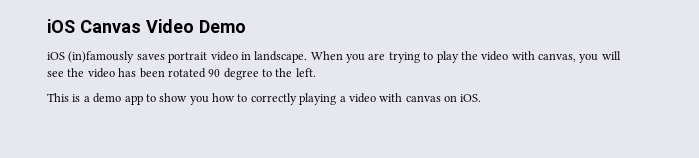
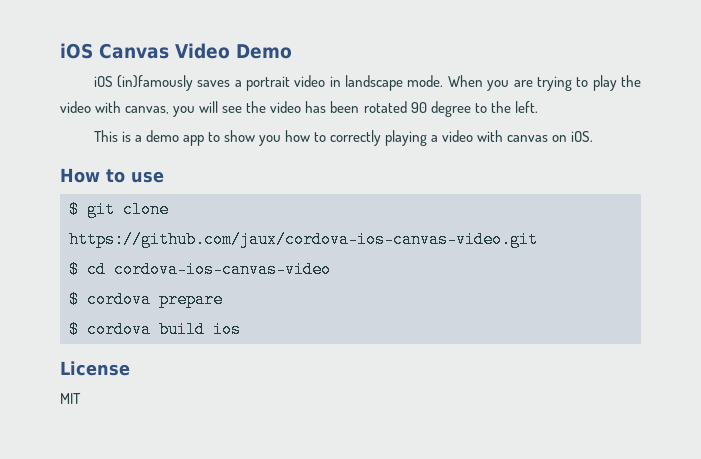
(165, 57) none -> [234,80,242,87] a
[254,51,308,63] landscape. -> [345,75,444,91] landscape mode.
(482, 98) none -> [60,168,164,183] [69,201,169,218] [69,231,538,248] [69,261,331,278] [69,291,223,308] [69,321,241,338] [60,361,130,376] [60,393,81,404] // How to use // $ git clone https://github.com/jaux/cordova-ios-canvas-video.git // $ cd cordova-ios-canvas-video // $ cordova prepare // $ cordova build ios // License // MIT

